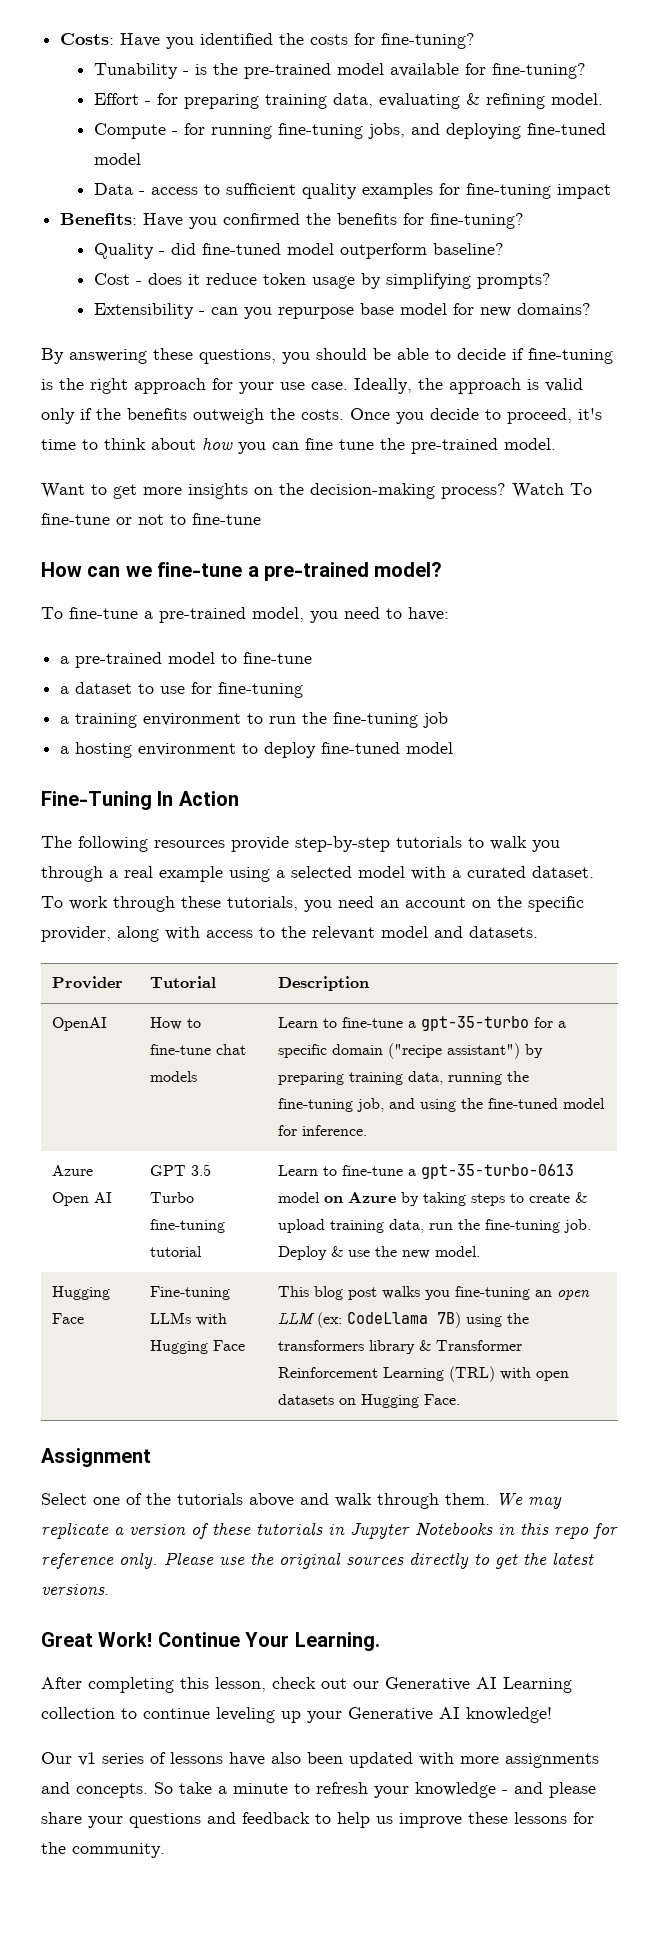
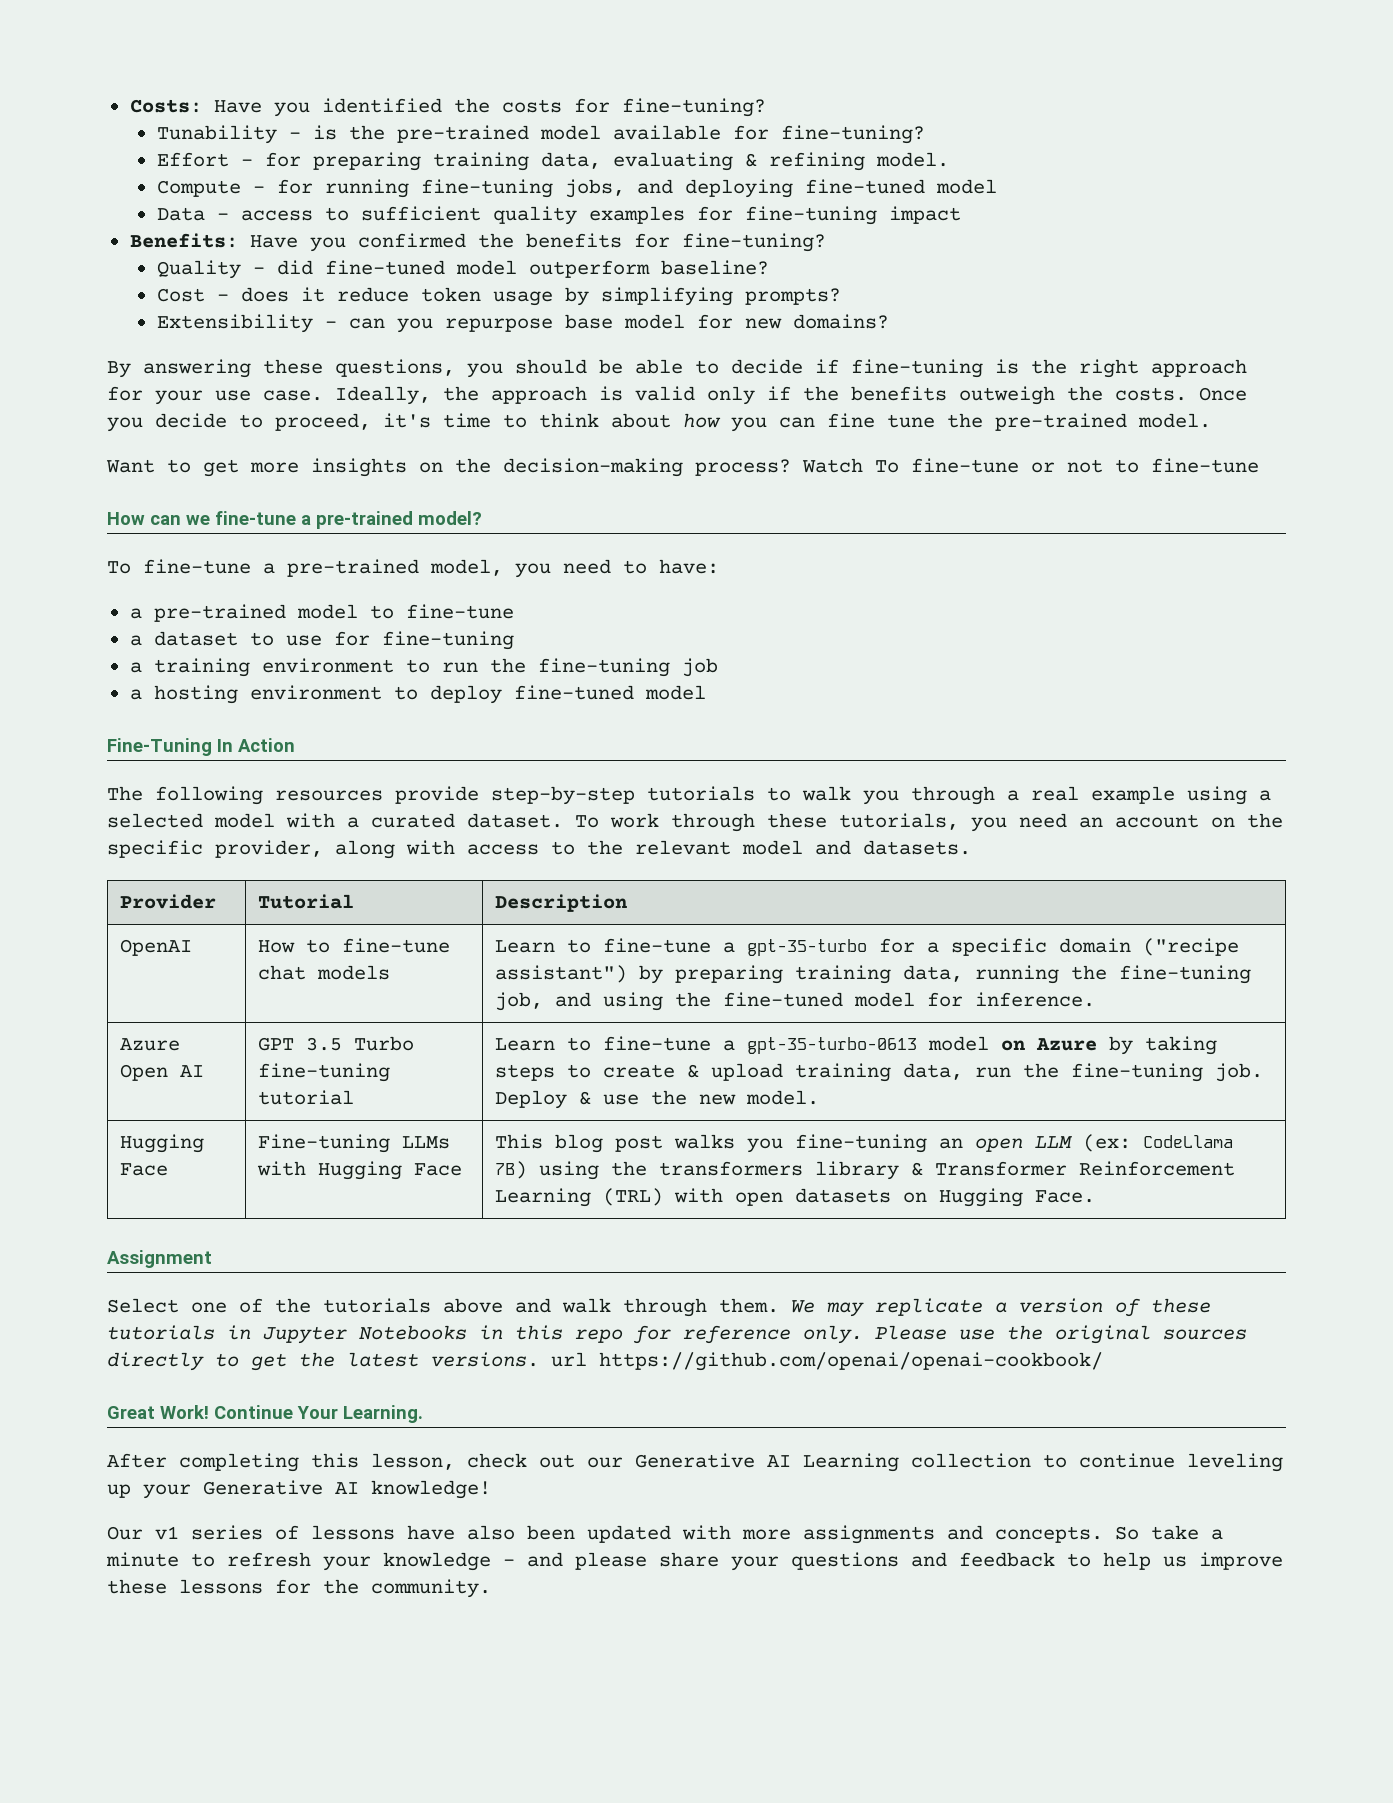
(109, 1589) none -> [551,1352,1103,1371] url https://github.com/openai/openai-cookbook/

